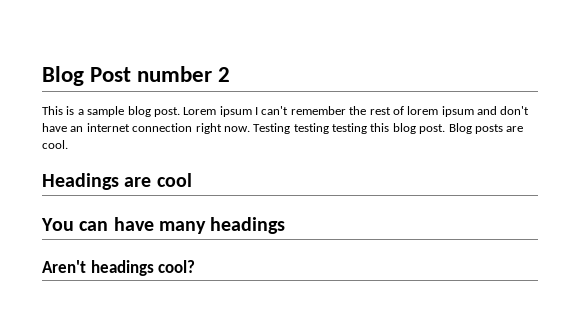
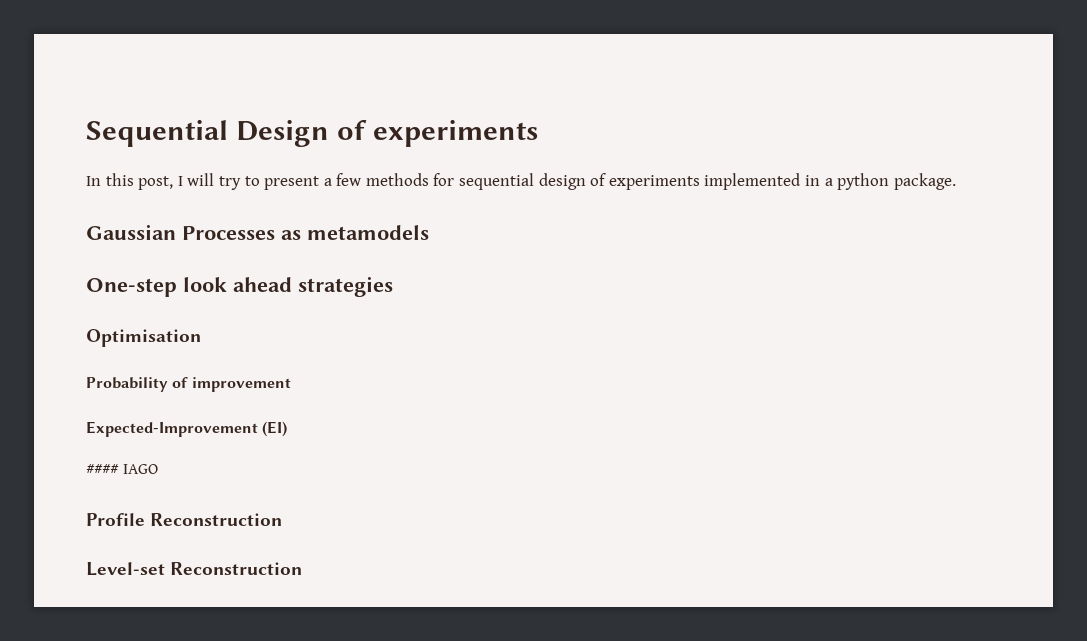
[42,66,231,86] [42,106,530,117] [42,123,524,134] [42,140,68,149] [42,173,192,190] [41,217,286,234] [42,260,196,276] Blog Post number 2 // This is a sample blog post. Lorem ipsum I can't remember the rest of lorem ipsum and don't have an internet connection right now. Testing testing testing this blog post. Blog posts are cool. // Headings are cool // You can have many headings // Aren't headings cool? -> [86,119,538,147] [86,173,956,190] [86,224,429,240] [86,276,393,297] [86,329,201,347] [86,377,291,392] [86,421,288,437] [86,464,158,474] [86,513,283,526] [86,562,303,576] Sequential Design of experiments // In this post, I will try to present a few methods for sequential design of experiments implemented in a python package. // Gaussian Processes as metamodels // One-step look ahead strategies // Optimisation // Probability of improvement // Expected-Improvement (EI) // #### IAGO // Profile Reconstruction // Level-set Reconstruction

